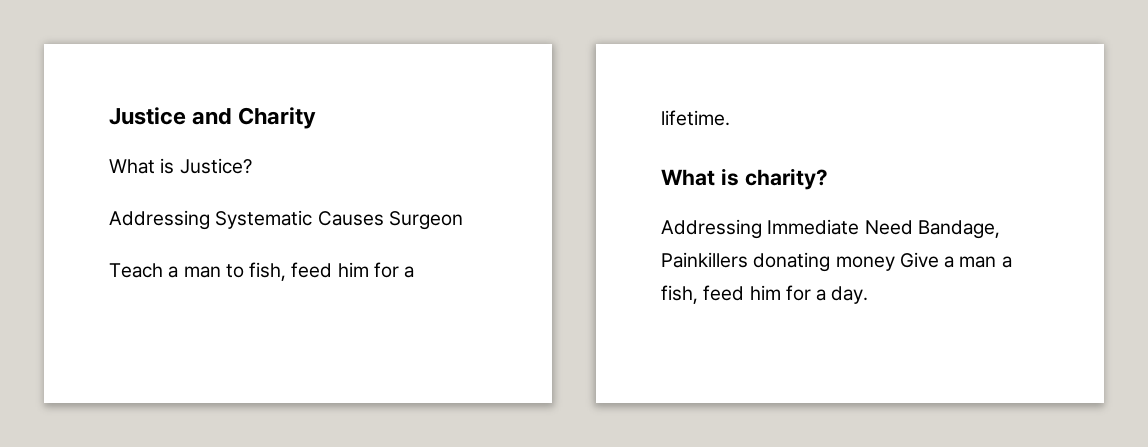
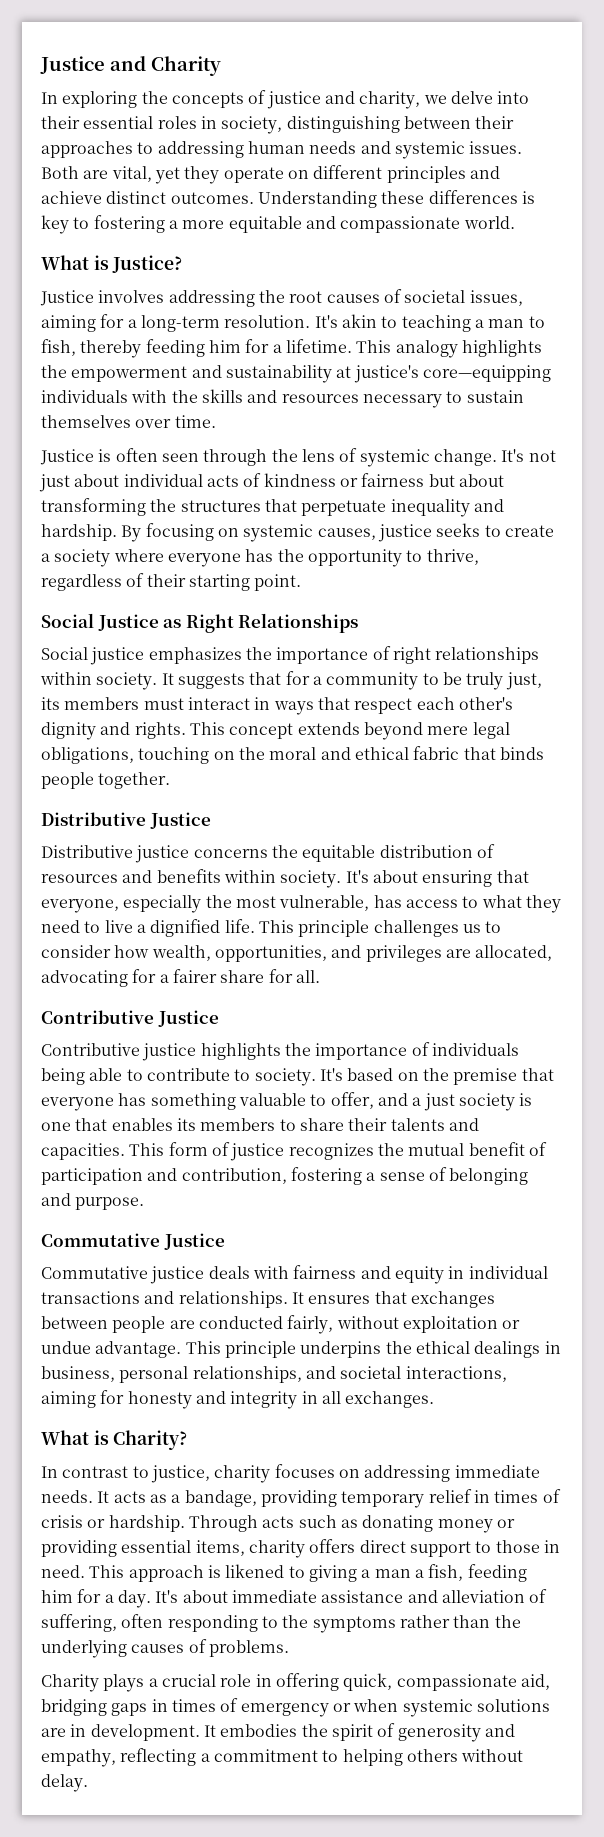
[109,158,252,174] [109,210,463,230] [109,263,163,278] What is Justice? // Addressing Systematic Causes Surgeon // Teach -> [41,90,530,109] [41,116,515,134] [41,141,523,159] [41,165,500,184] [41,190,535,208] [41,215,515,234] [41,255,183,273] [40,289,523,307] [41,314,471,332] In exploring the concepts of justice and charity, we delve into their essential roles in society, distinguishing between their approaches to addressing human needs and systemic issues. Both are vital, yet they operate on different principles and achieve distinct outcomes. Understanding these differences is key to fostering a more equitable and compassionate world. // What is Justice? // Justice involves addressing the root causes of societal issues, aiming for a long-term resolution. It's akin to teaching
[291,262,333,278] feed -> [80,339,205,358] thereby feeding
[661,168,828,190] [661,219,1000,239] [661,252,939,272] // What is charity? // Addressing Immediate Need Bandage, Painkillers donating money Give -> [356,340,542,358] [41,365,551,383] [41,389,524,408] [41,415,216,428] [40,448,556,467] [39,473,504,492] [41,498,504,517] [41,523,554,542] [41,549,479,567] [41,573,302,591] [41,613,359,633] [41,646,540,665] [40,671,542,690] [41,697,513,715] [41,722,510,740] [41,746,544,764] [41,772,171,789] [41,812,211,829] [41,844,495,863] [41,869,529,888] [41,895,561,913] [41,919,502,937] [41,945,553,962] [41,969,320,987] [41,1010,219,1027] [41,1042,519,1061] [41,1068,554,1086] [41,1092,533,1111] [41,1118,479,1131] [41,1142,547,1161] [41,1167,529,1185] [41,1193,145,1210] [41,1233,225,1250] [41,1265,548,1284] [41,1291,495,1308] [41,1315,521,1334] [41,1341,561,1358] [41,1366,507,1383] [41,1390,435,1409] [41,1430,188,1450] [41,1464,540,1483] [41,1489,561,1508] [41,1515,515,1533] [41,1539,560,1558] [41,1564,357,1582] This analogy highlights the empowerment and sustainability at justice's core—equipping individuals with the skills and resources necessary to sustain themselves over time. // Justice is often seen through the lens of systemic change. It's not just about individual acts of kindness or fairness but about transforming the structures that perpetuate inequality and hardship. By focusing on systemic causes, justice seeks to create a society where everyone has the opportunity to thrive, regardless of their starting point. // Social Justice as Right Relationships // Social justice emphasizes the importance of right relationships within society. It suggests that for a community to be truly just, its members must interact in ways that respect each other's dignity and rights. This concept extends beyond mere legal obligations, touching on the moral and ethical fabric that binds people together. // Distributive Justice // Distributive justice concerns the equitable distribution of resources and benefits within society. It's about ensuring that everyone, especially the most vulnerable, has access to what they need to live a dignified life. This principle challenges us to consider how wealth, opportunities, and privileges are allocated, advocating for a fairer share for all. // Contributive Justice // Contributive justice highlights the importance of individuals being able to contribute to society. It's based on the premise that everyone has something valuable to offer, and a just society is one that enables its members to share their talents and capacities. This form of justice recognizes the mutual benefit of participation and contribution, fostering a sense of belonging and purpose. // Commutative Justice // Commutative justice deals with fairness and equity in individual transactions and relationships. It ensures that exchanges between people are conducted fairly, without exploitation or undue advantage. This principle underpins the ethical dealings in business, personal relationships, and societal interactions, aiming for honesty and integrity in all exchanges. // What is Charity? // In contrast to justice, charity focuses on addressing immediate needs. It acts as a bandage, providing temporary relief in times of crisis or hardship. Through acts such as donating money or providing essential items, charity offers direct support to those in need. This approach is likened to giving
[703,285,745,301] feed -> [467,1564,527,1582] feeding
(869, 295) none -> [155,1589,548,1603] [41,1614,521,1633] [41,1639,289,1658] [41,1673,550,1692] [41,1698,550,1717] [41,1723,515,1742] [41,1748,524,1767] [41,1774,88,1792] It's about immediate assistance and alleviation of suffering, often responding to the symptoms rather than the underlying causes of problems. // Charity plays a crucial role in offering quick, compassionate aid, bridging gaps in times of emergency or when systemic solutions are in development. It embodies the spirit of generosity and empathy, reflecting a commitment to helping others without delay.

